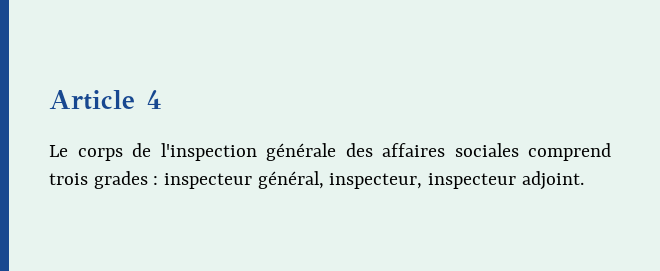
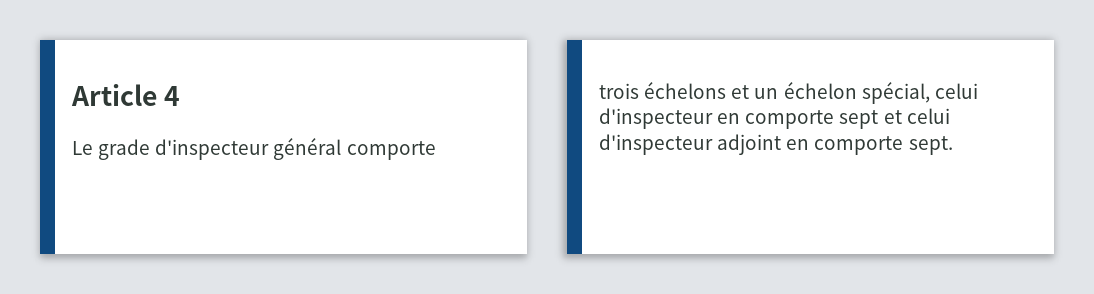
[77,143,611,161] [49,171,584,190] corps de l'inspection générale des affaires sociales comprend trois grades : inspecteur général, inspecteur, inspecteur adjoint. -> [98,138,436,160] [599,82,978,104] [599,108,950,129] [599,134,953,155] grade d'inspecteur général comporte trois échelons et un échelon spécial, celui d'inspecteur en comporte sept et celui d'inspecteur adjoint en comporte sept.

